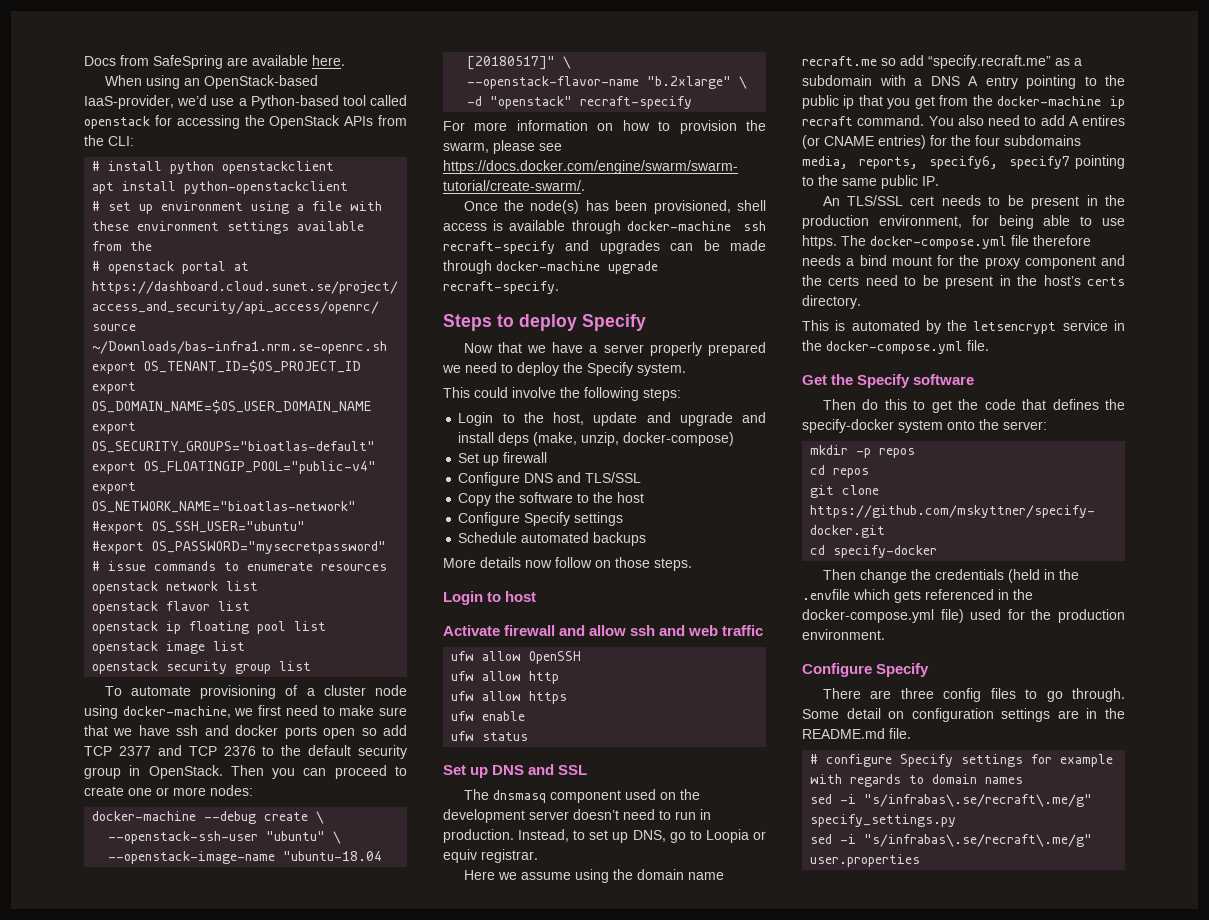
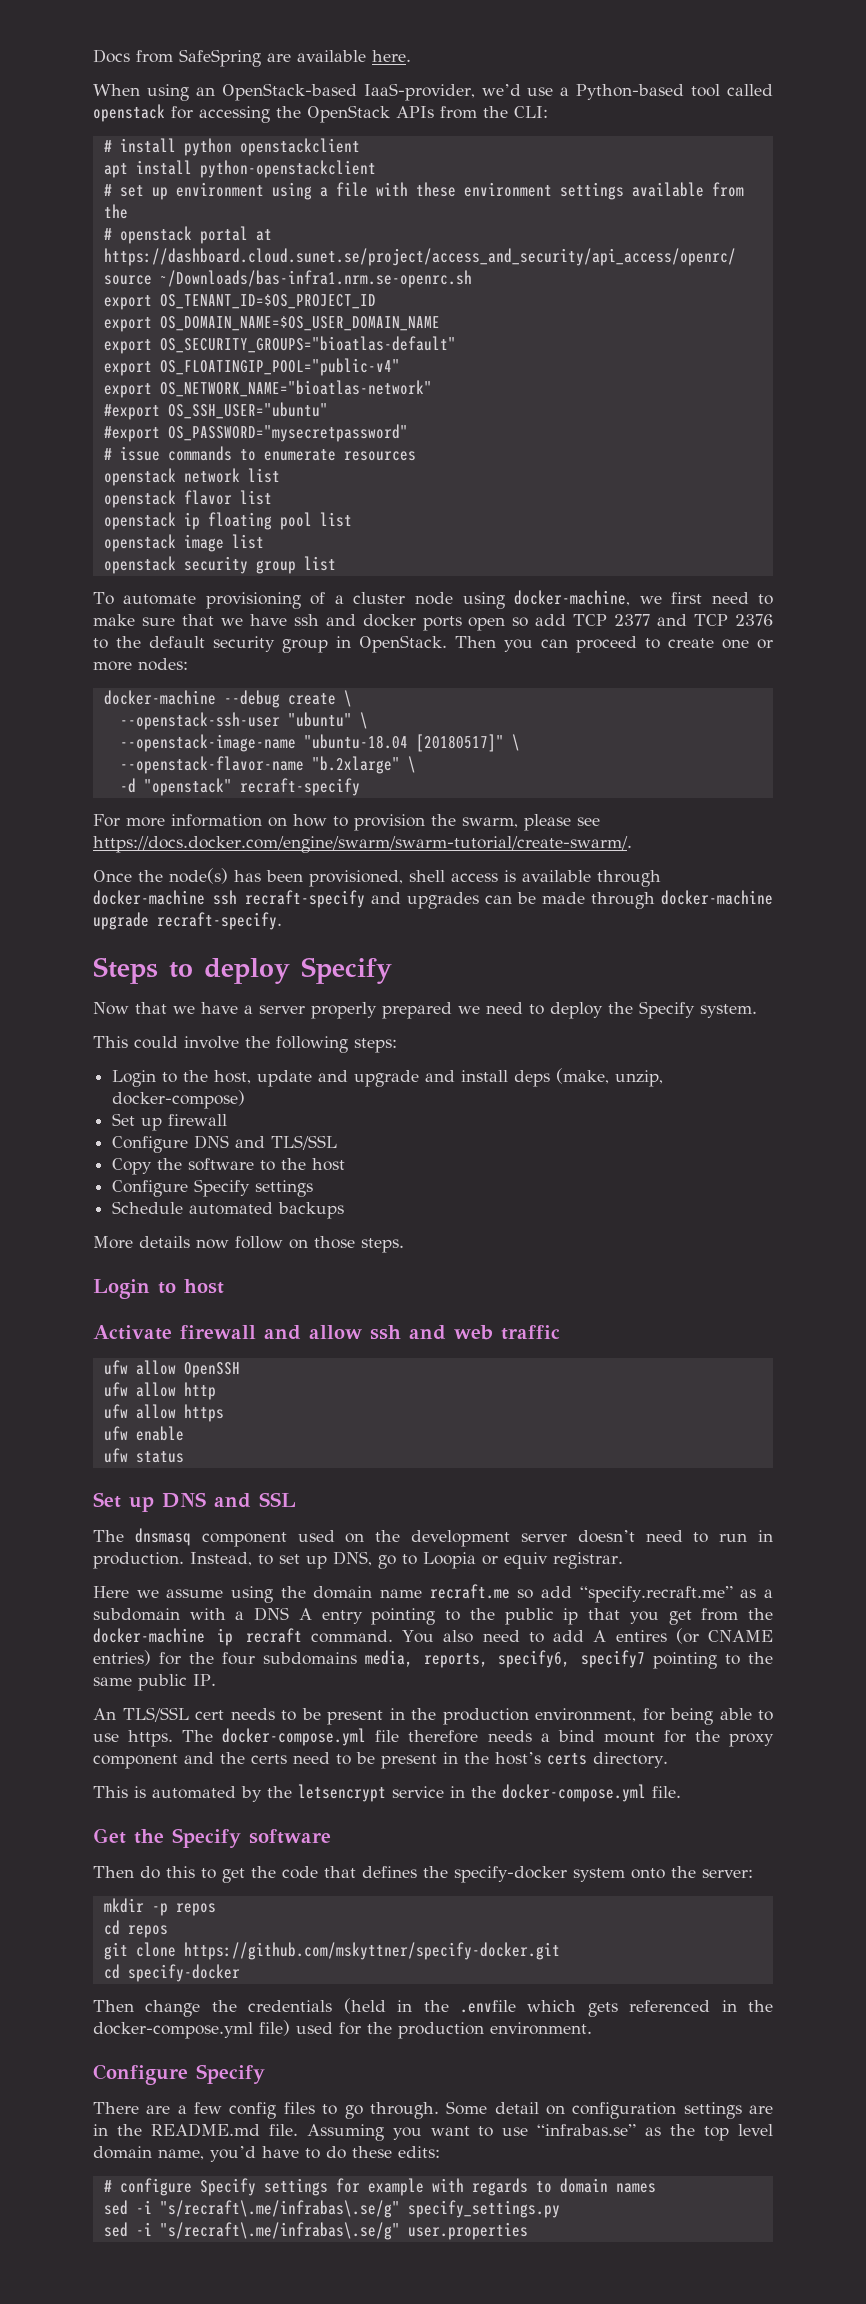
[900,688,934,699] three -> [177,2102,223,2114] a few
(911, 733) none -> [306,2124,773,2141] [93,2146,440,2162] Assuming you want to use “infrabas.se” as the top level domain name, you’d have to do these edits:
[864,794,1093,807] "s/infrabas\.se/recraft\.me/g" -> [159,2200,400,2218] "s/recraft\.me/infrabas\.se/g"
[864,834,1093,847] "s/infrabas\.se/recraft\.me/g" -> [159,2222,400,2240] "s/recraft\.me/infrabas\.se/g"

